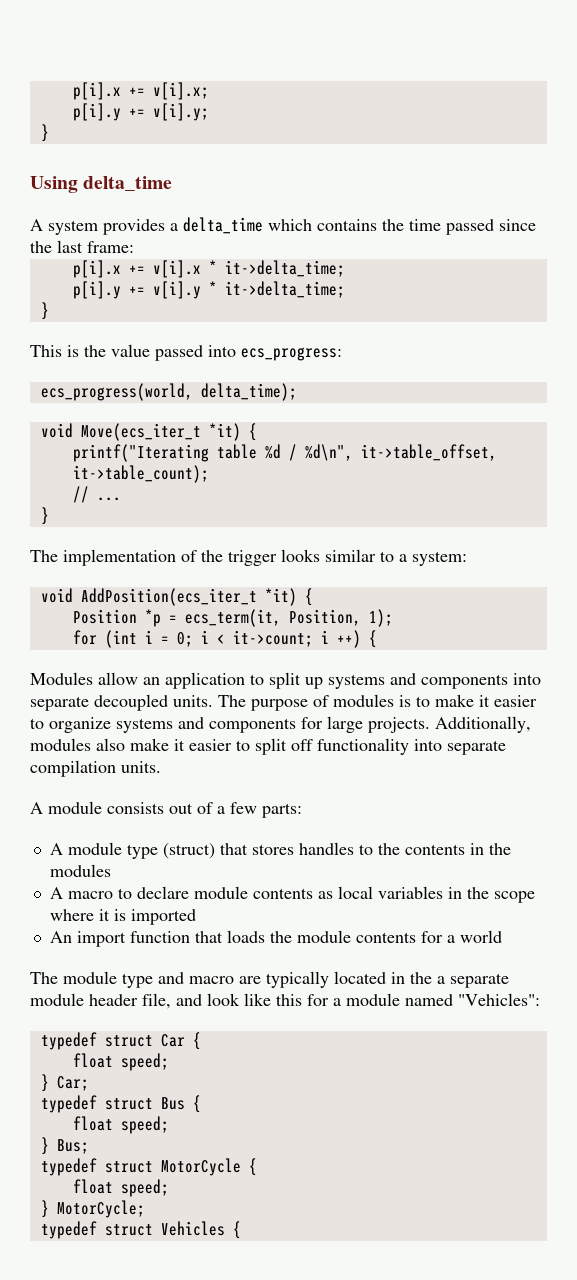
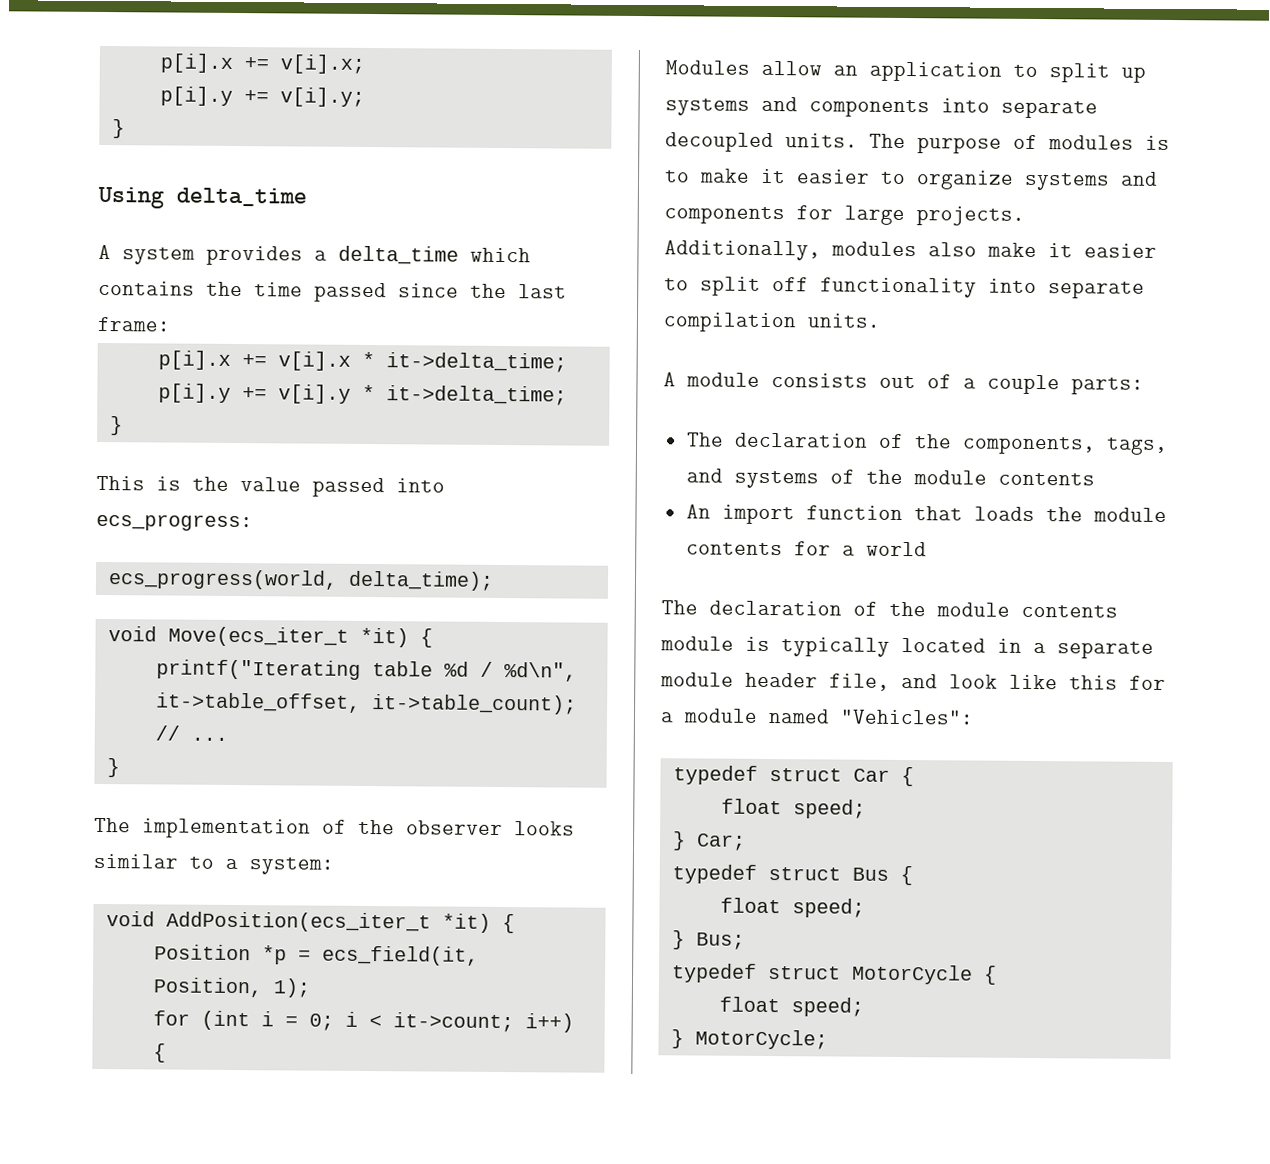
[228,550,277,566] trigger -> [406,820,503,836] observer
[184,609,281,627] ecs_term(it, -> [321,945,479,966] ecs_field(it,
[320,630,361,648] i ++) -> [524,1013,574,1033] i++)
[230,802,257,814] few -> [987,374,1060,395] couple
[49,842,511,859] [49,864,111,877] [49,886,535,903] [49,909,196,925] A module type (struct) that stores handles to the contents in the modules // A macro to declare module contents as local variables in the scope where it is imported -> [686,432,1168,455] [685,468,1095,489] The declaration of the components, tags, and systems of the module contents
[63,971,261,988] module type and macro are -> [709,600,1118,618] [660,636,770,652] declaration of the module contents module is
[410,972,432,984] the -> (1022, 645) none
[40,1221,241,1239] // typedef struct Vehicles { -> (828, 1039) none

